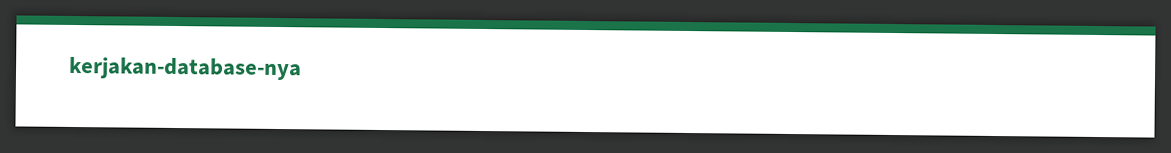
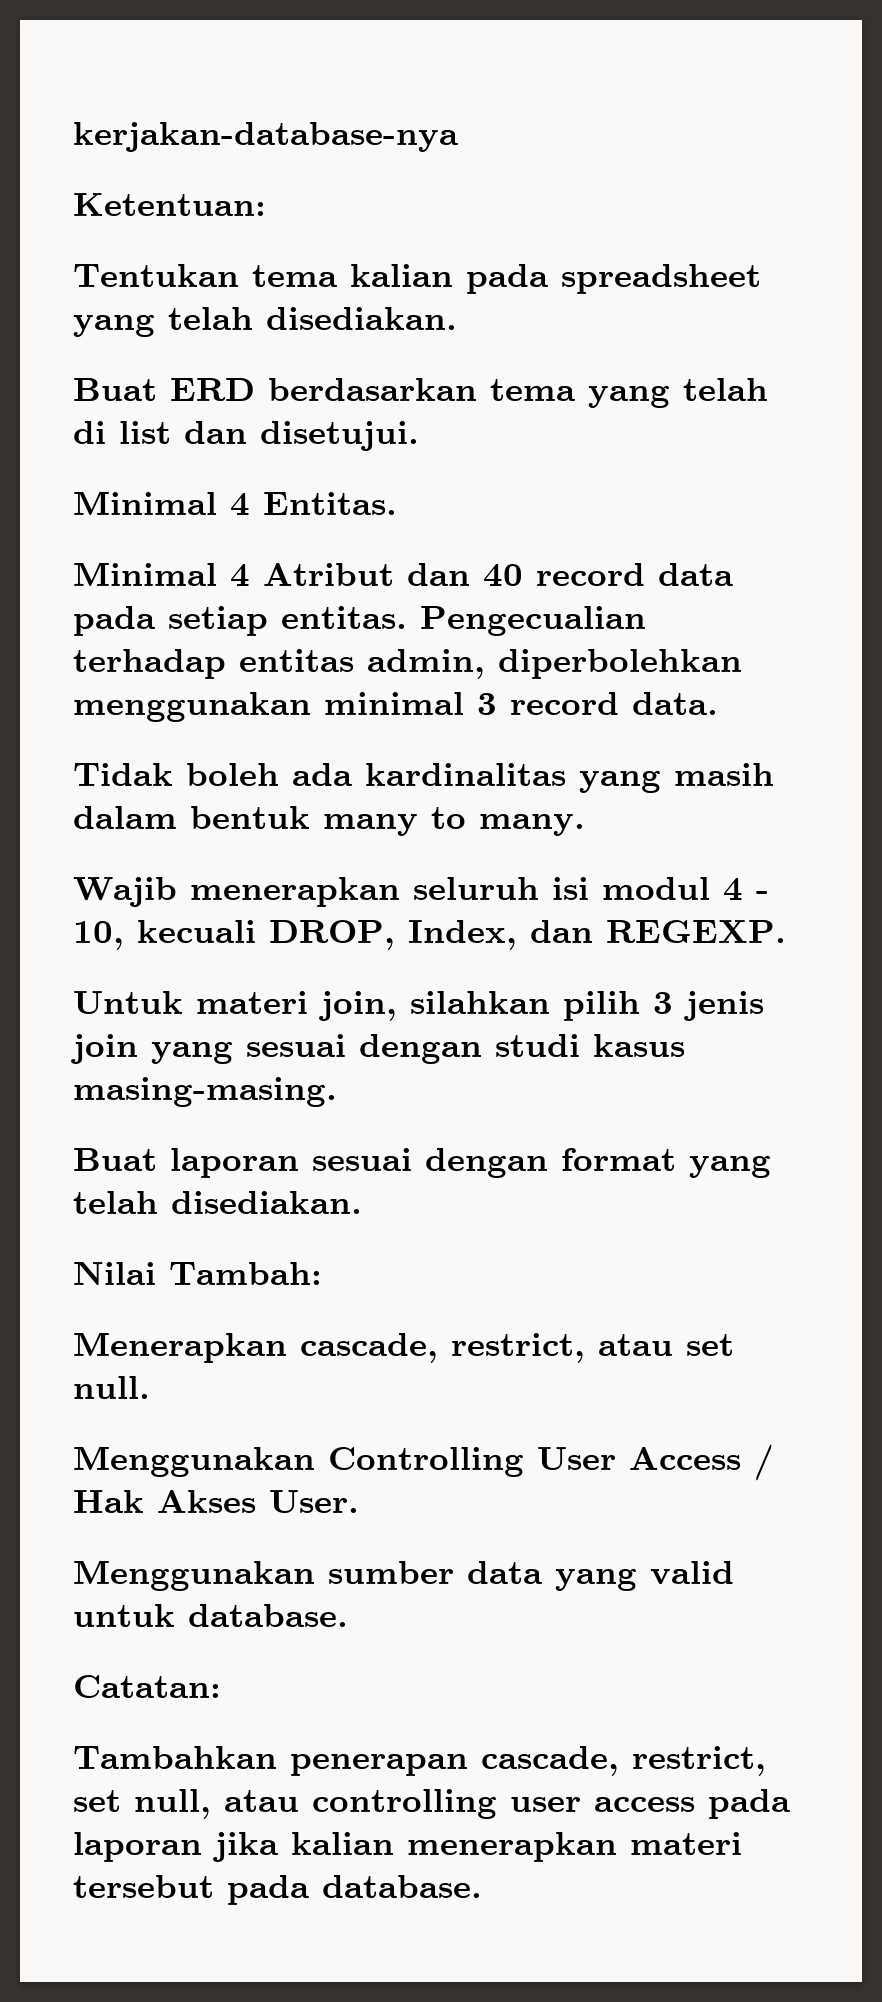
(302, 68) none -> [73,193,266,216] [73,264,761,294] [73,307,457,337] [73,378,768,408] [73,421,419,451] [73,491,397,516] [73,562,733,587] [73,606,646,636] [73,649,742,679] [73,692,718,722] [73,763,774,793] [73,806,585,836] [73,877,769,907] [73,920,786,950] [73,991,764,1021] [71,1034,685,1064] [73,1077,337,1107] [73,1148,771,1178] [73,1191,362,1214] [73,1262,322,1285] [73,1332,734,1363] [73,1376,150,1399] [73,1444,774,1481] [73,1490,359,1513] [73,1560,734,1591] [73,1604,348,1627] [73,1675,221,1698] [73,1746,766,1776] [73,1789,790,1819] [73,1832,742,1862] [73,1875,482,1905] // Ketentuan: // Tentukan tema kalian pada spreadsheet yang telah disediakan. // Buat ERD berdasarkan tema yang telah di list dan disetujui. // Minimal 4 Entitas. // Minimal 4 Atribut dan 40 record data pada setiap entitas. Pengecualian terhadap entitas admin, diperbolehkan menggunakan minimal 3 record data. // Tidak boleh ada kardinalitas yang masih dalam bentuk many to many. // Wajib menerapkan seluruh isi modul 4 - 10, kecuali DROP, Index, dan REGEXP. // Untuk materi join, silahkan pilih 3 jenis join yang sesuai dengan studi kasus masing-masing. // Buat laporan sesuai dengan format yang telah disediakan. // Nilai Tambah: // Menerapkan cascade, restrict, atau set null. // Menggunakan Controlling User Access / Hak Akses User. // Menggunakan sumber data yang valid untuk database. // Catatan: // Tambahkan penerapan cascade, restrict, set null, atau controlling user access pada laporan jika kalian menerapkan materi tersebut pada database.

